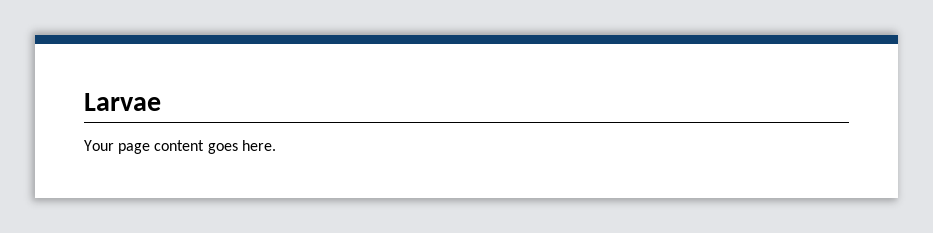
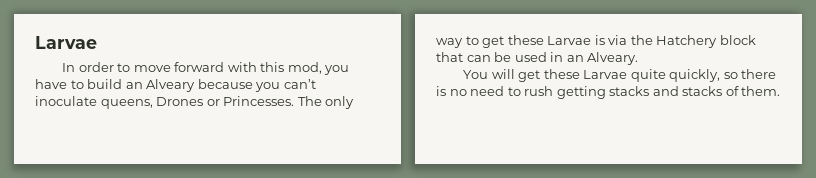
[84,140,276,154] Your page content goes here. -> [62,62,350,75] [35,79,316,92] [35,96,355,109] [436,35,756,48] [436,52,639,65] [463,69,777,82] [436,86,781,99] In order to move forward with this mod, you have to build an Alveary because you can’t inoculate queens, Drones or Princesses. The only way to get these Larvae is via the Hatchery block that can be used in an Alveary. // You will get these Larvae quite quickly, so there is no need to rush getting stacks and stacks of them.

